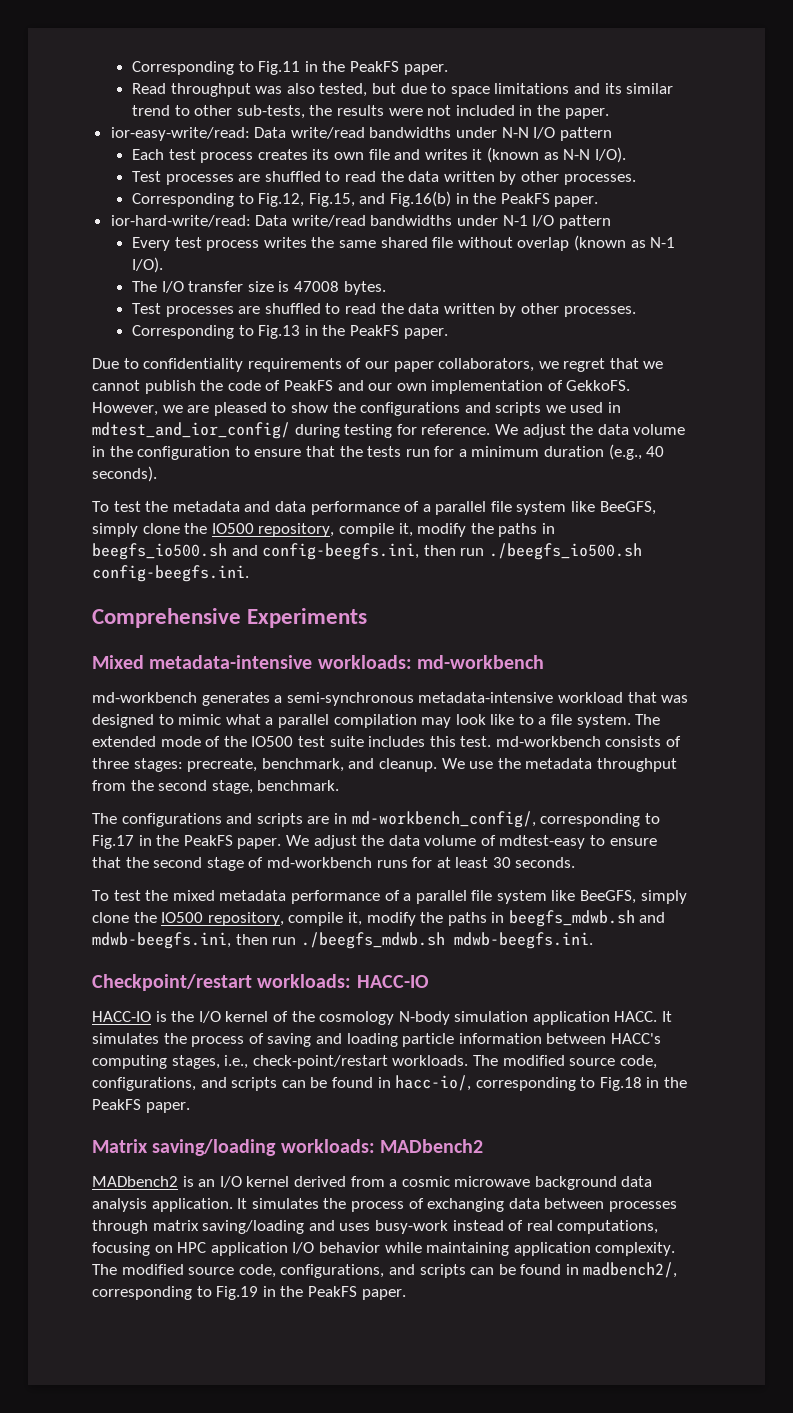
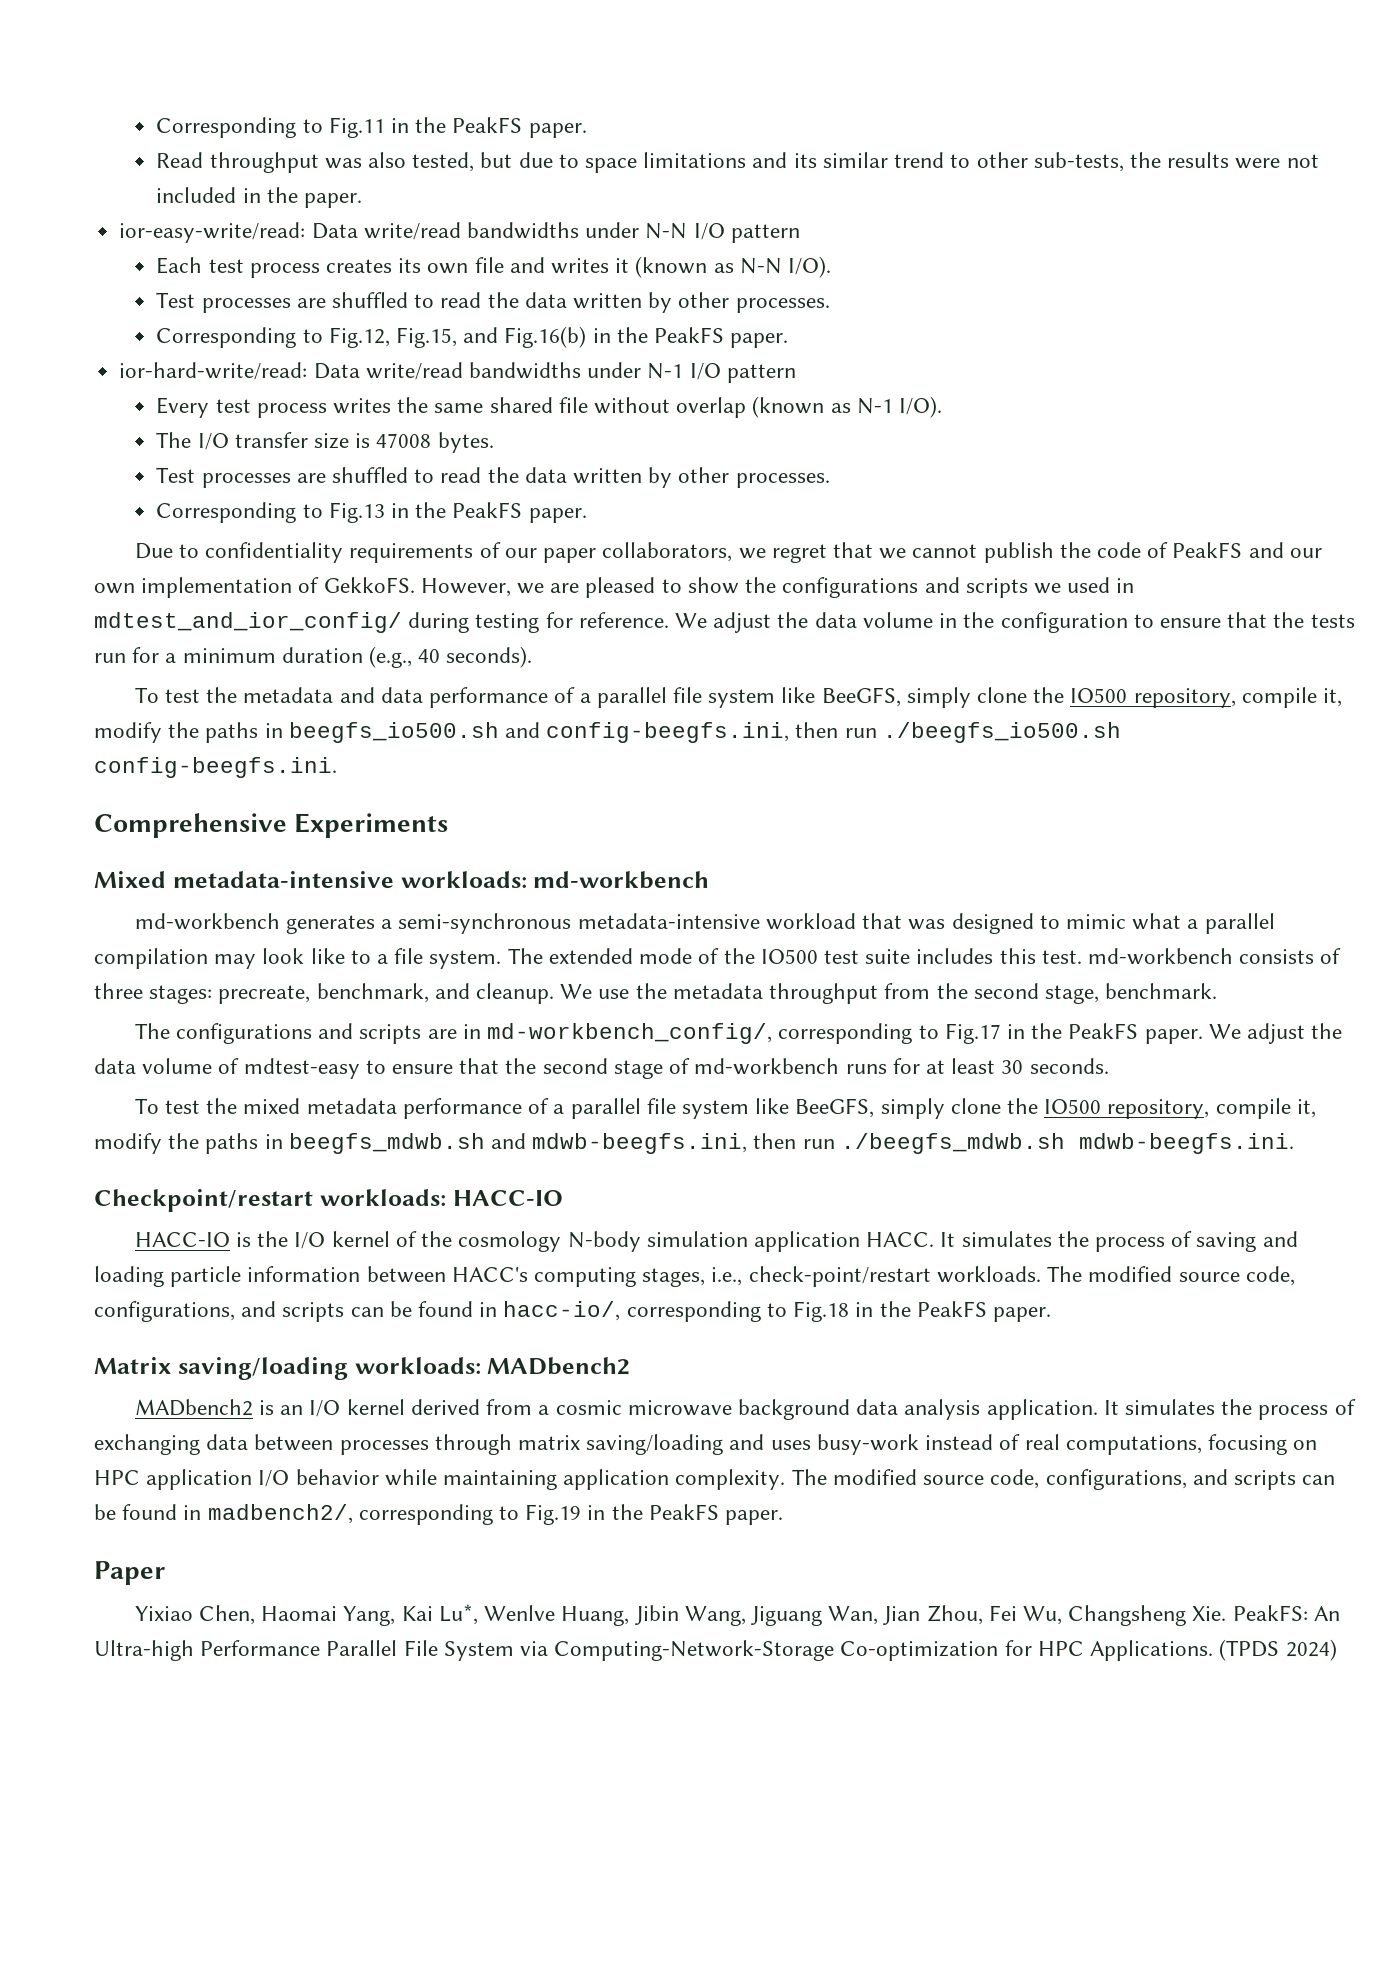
(406, 1294) none -> [94,1561,165,1585] [134,1604,1340,1626] [94,1639,1337,1661] // Paper // Yixiao Chen, Haomai Yang, Kai Lu*, Wenlve Huang, Jibin Wang, Jiguang Wan, Jian Zhou, Fei Wu, Changsheng Xie. PeakFS: An Ultra-high Performance Parallel File System via Computing-Network-Storage Co-optimization for HPC Applications. (TPDS 2024)

